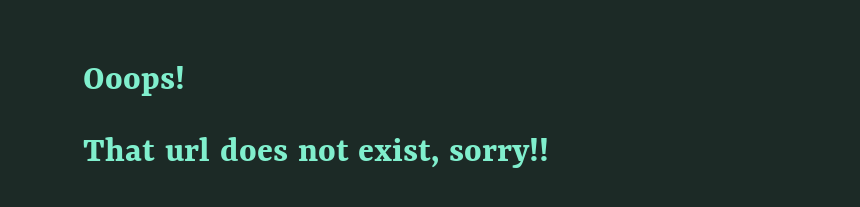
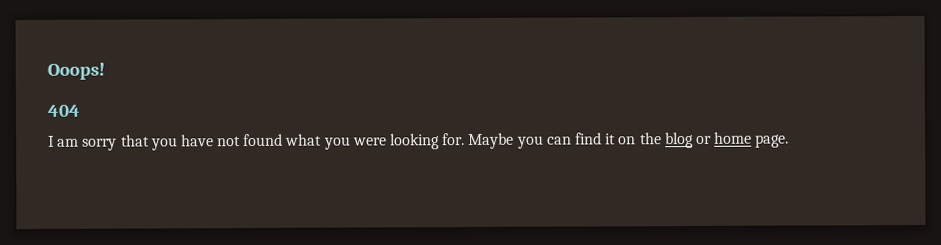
[83,137,550,168] That url does not exist, sorry!! -> [47,104,80,117] [48,131,790,151] 404 // I am sorry that you have not found what you were looking for. Maybe you can find it on the blog or home page.

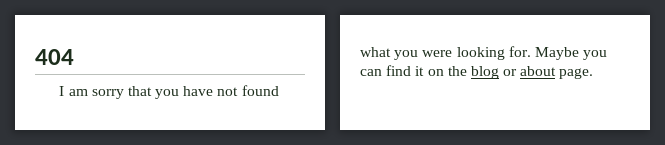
[47,62,105,80] Ooops! // -> (35, 57) none
[714,131,753,144] home -> [520,66,557,76] about

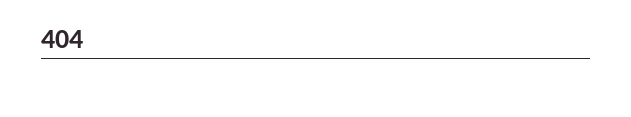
[59,85,279,99] [360,46,608,60] [360,65,594,79] // I am sorry that you have not found what you were looking for. Maybe you can find it on the blog or about page. -> (83, 39) none

